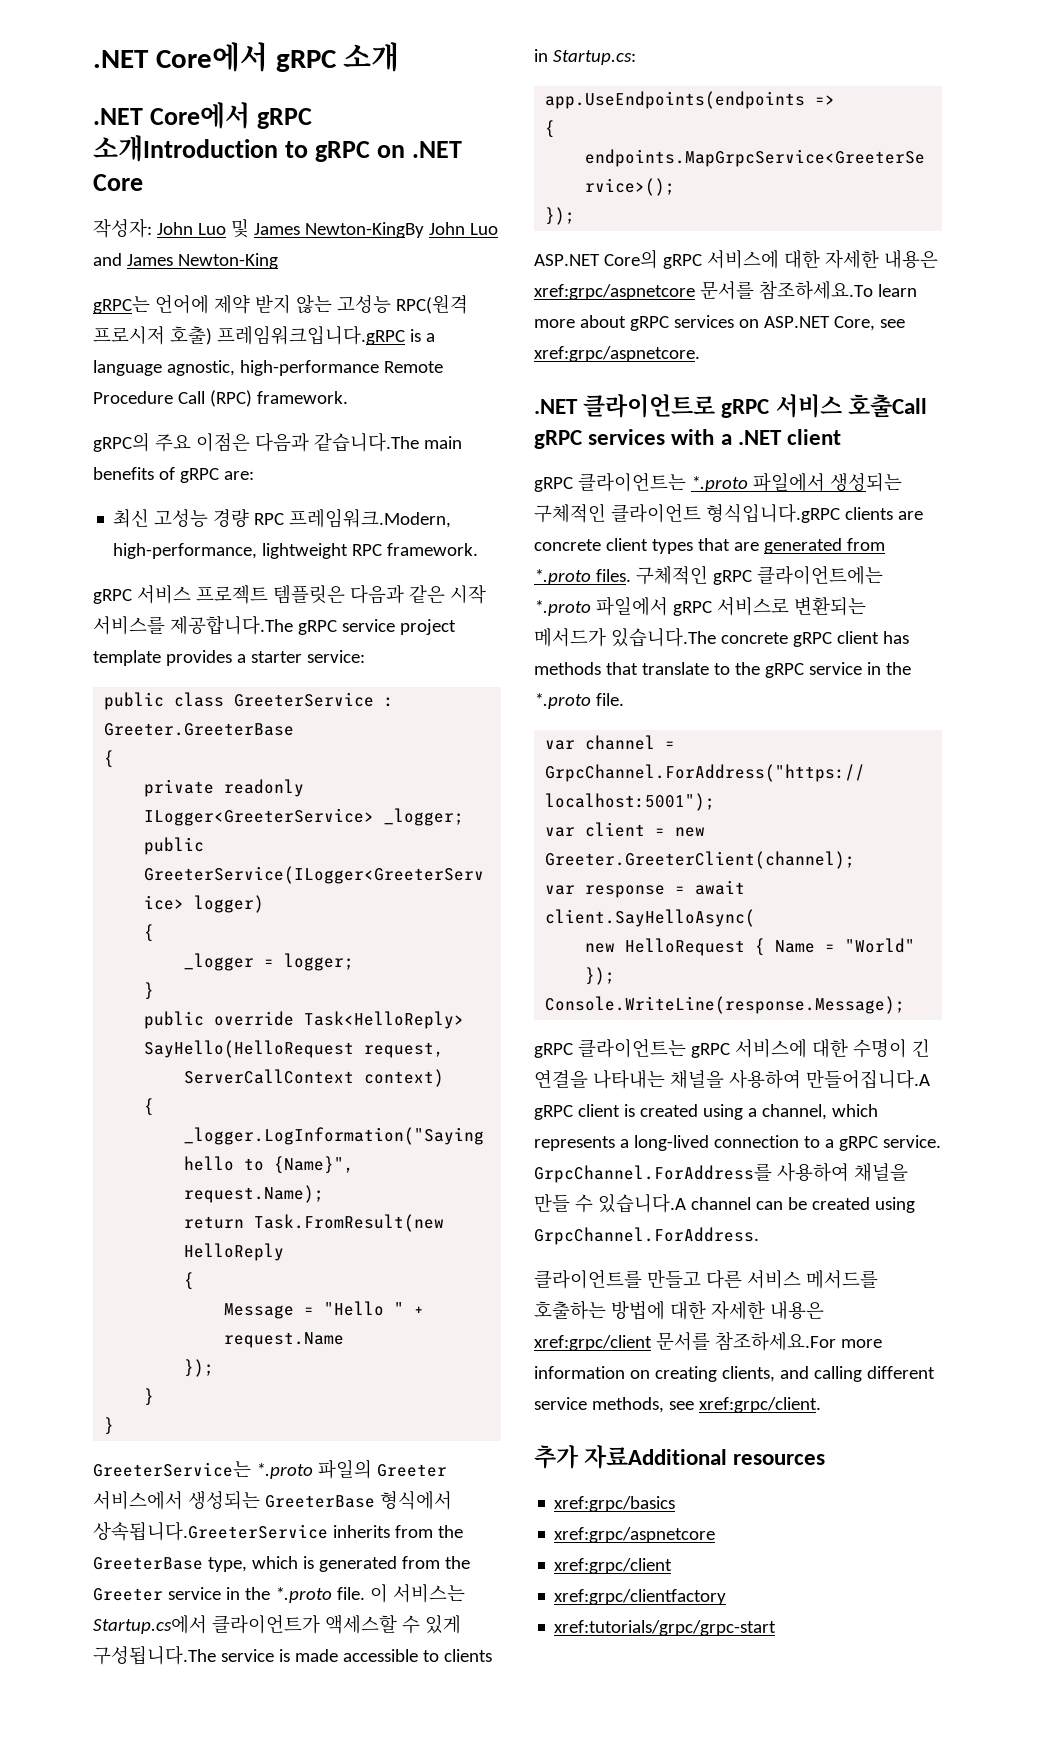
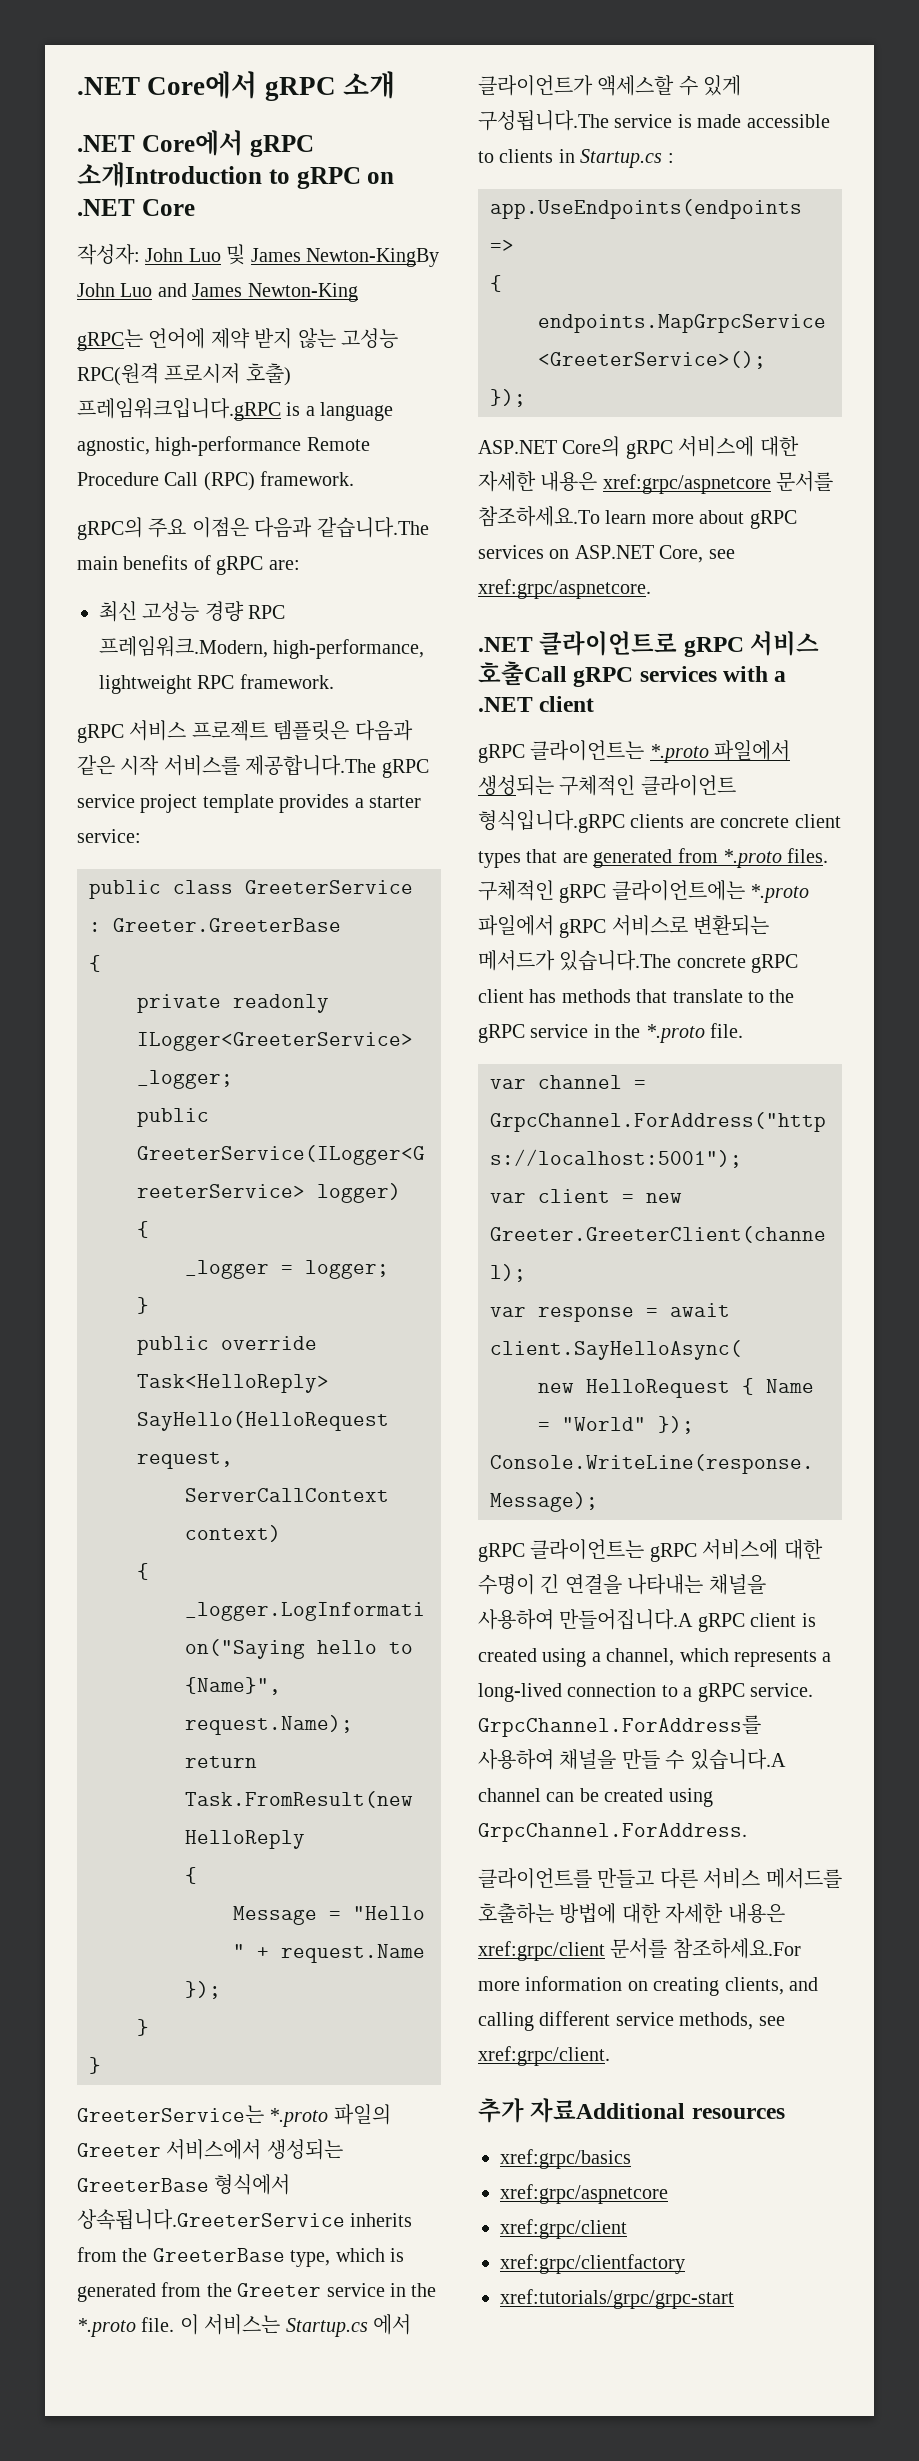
[93,1615,207,1634] Startup.cs에서 -> [285,2314,411,2337] Startup.cs 에서
[552,50,636,65] Startup.cs: -> [580,149,674,168] Startup.cs :

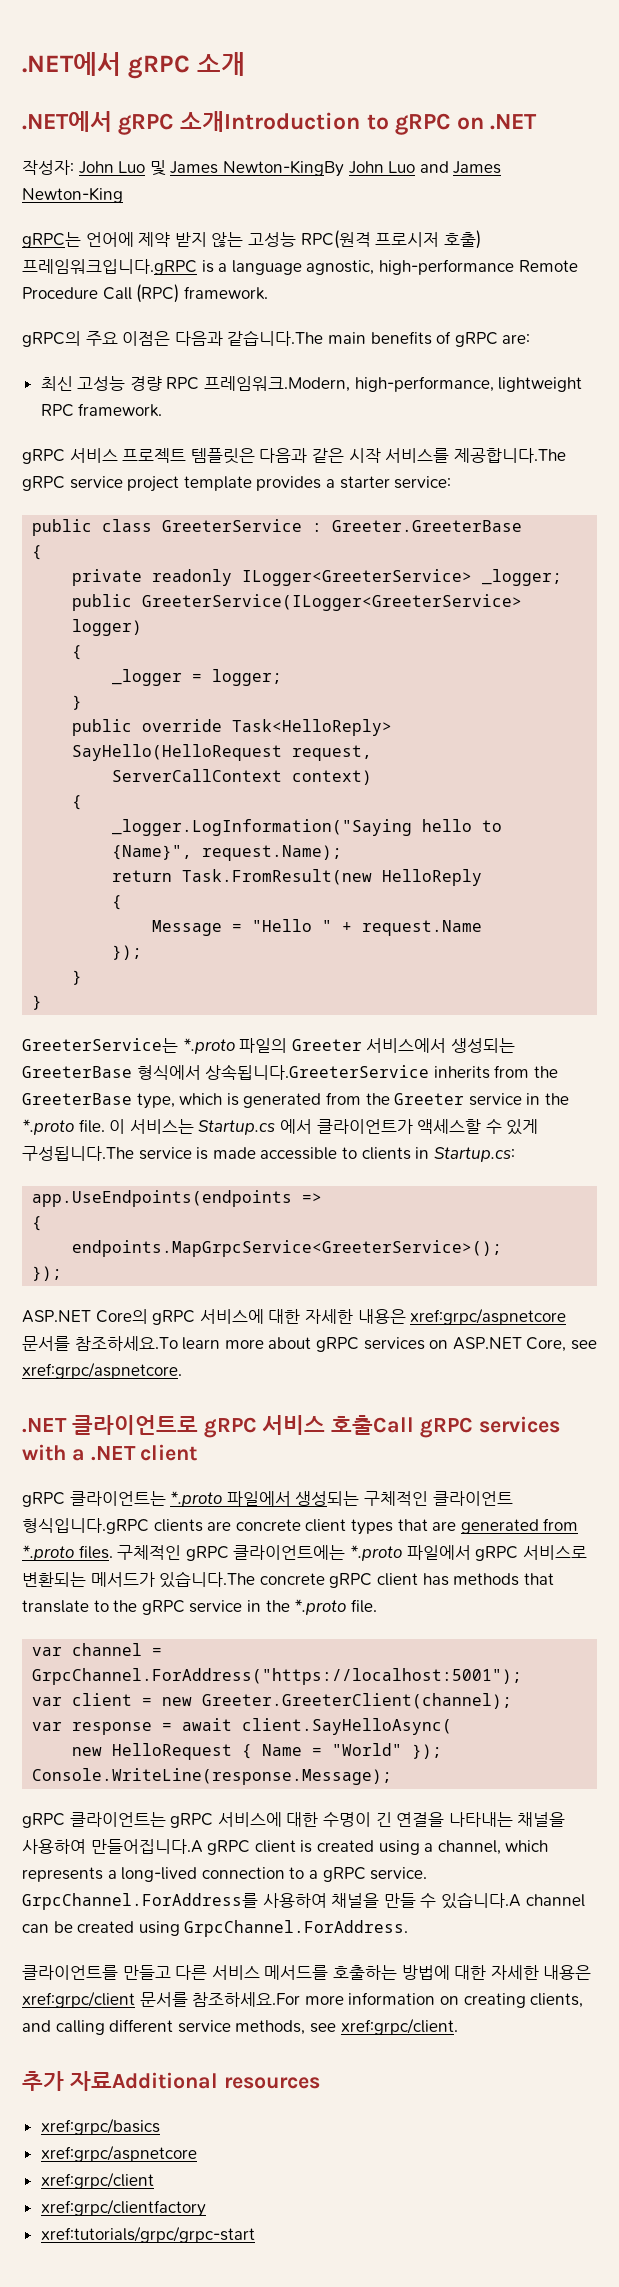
[77,71,258,99] .NET Core에서 -> [22,52,121,76] .NET에서
[77,130,243,156] .NET Core에서 -> [22,111,112,132] .NET에서
[141,199,195,216] Core -> (538, 122) none
[580,149,674,168] Startup.cs : -> [433,1147,515,1162] Startup.cs:

